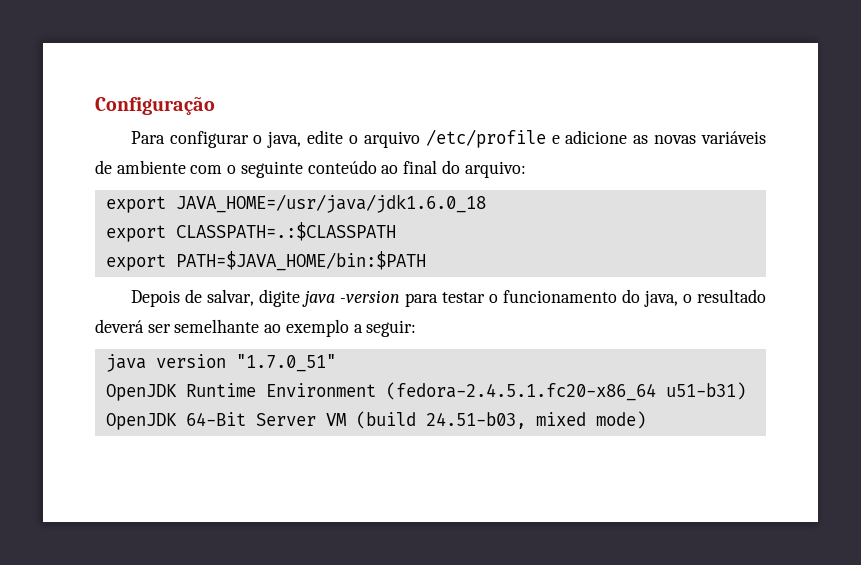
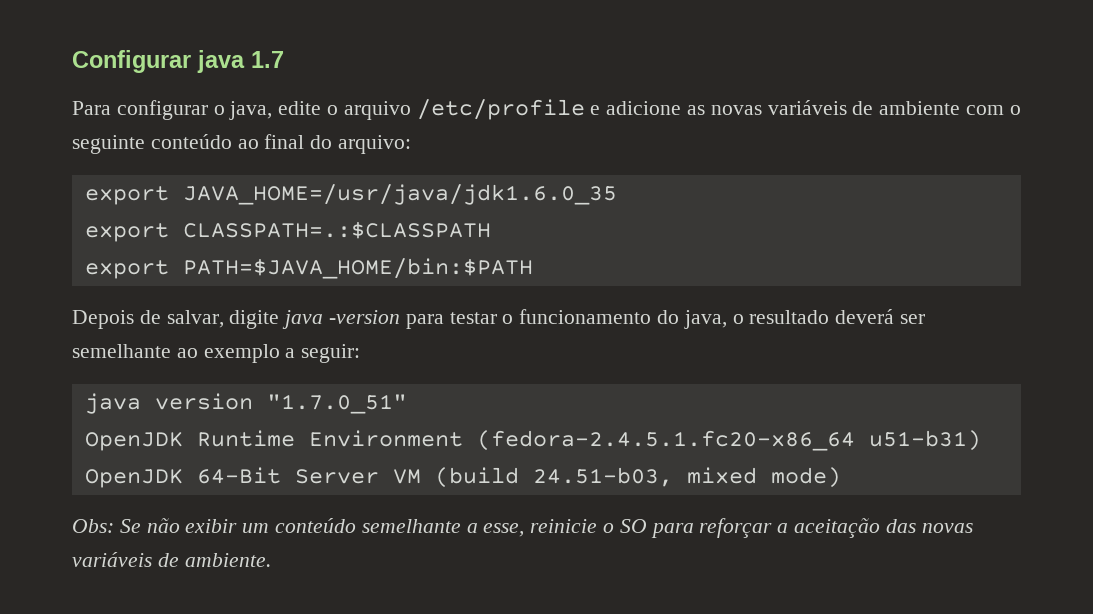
[95,97,215,115] Configuração -> [72,50,284,73] Configurar java 1.7
[175,194,486,213] JAVA_HOME=/usr/java/jdk1.6.0_18 -> [182,184,617,205] JAVA_HOME=/usr/java/jdk1.6.0_35
(646, 420) none -> [72,518,973,538] [72,552,271,567] // Obs: Se não exibir um conteúdo semelhante a esse, reinicie o SO para reforçar a aceitação das novas variáveis de ambiente.

